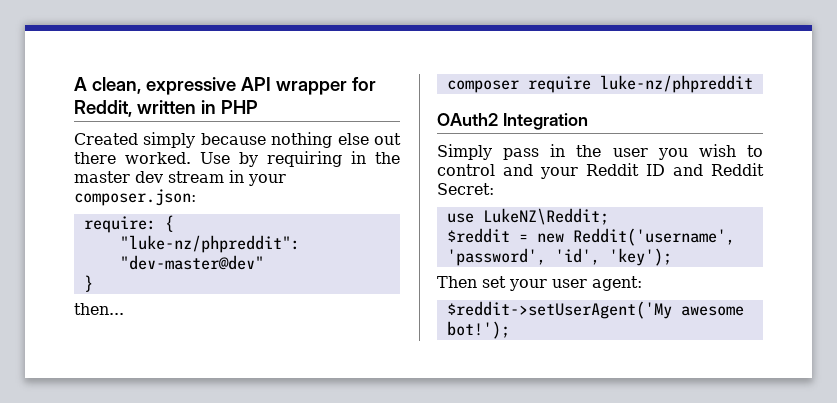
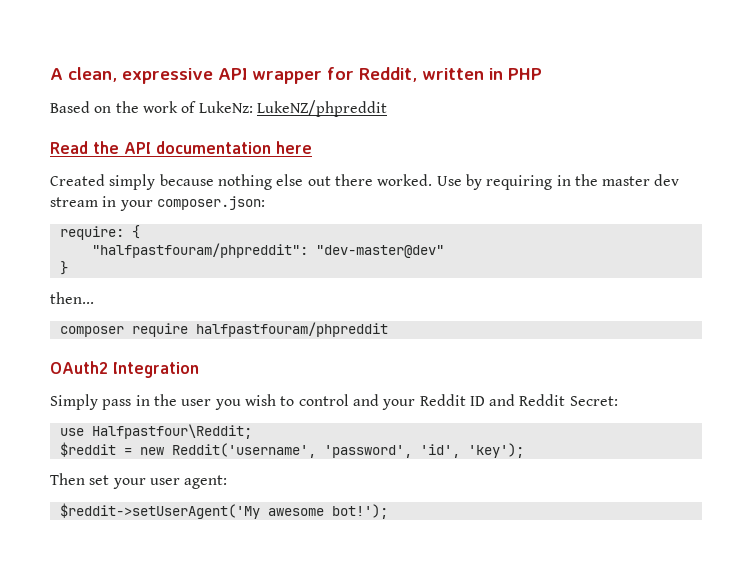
(258, 107) none -> [50,100,387,117] [50,141,312,154] // Based on the work of LukeNz: LukeNZ/phpreddit // Read the API documentation here
[119,235,300,253] "luke-nz/phpreddit": -> [91,243,308,258] "halfpastfouram/phpreddit":
[599,75,753,93] luke-nz/phpreddit -> [195,322,388,337] halfpastfouram/phpreddit
[482,208,609,225] LukeNZ\Reddit; -> [91,424,252,439] Halfpastfour\Reddit;

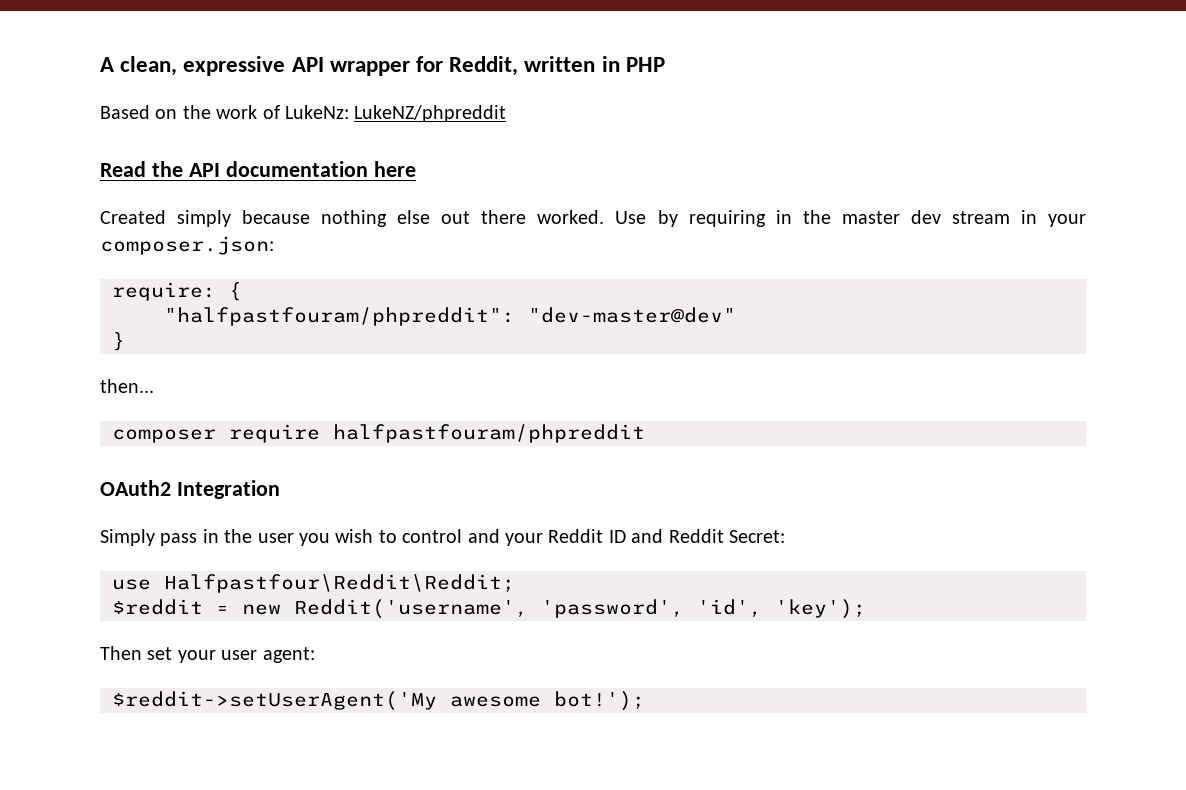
[91,424,252,439] Halfpastfour\Reddit; -> [164,574,515,593] Halfpastfour\Reddit\Reddit;

